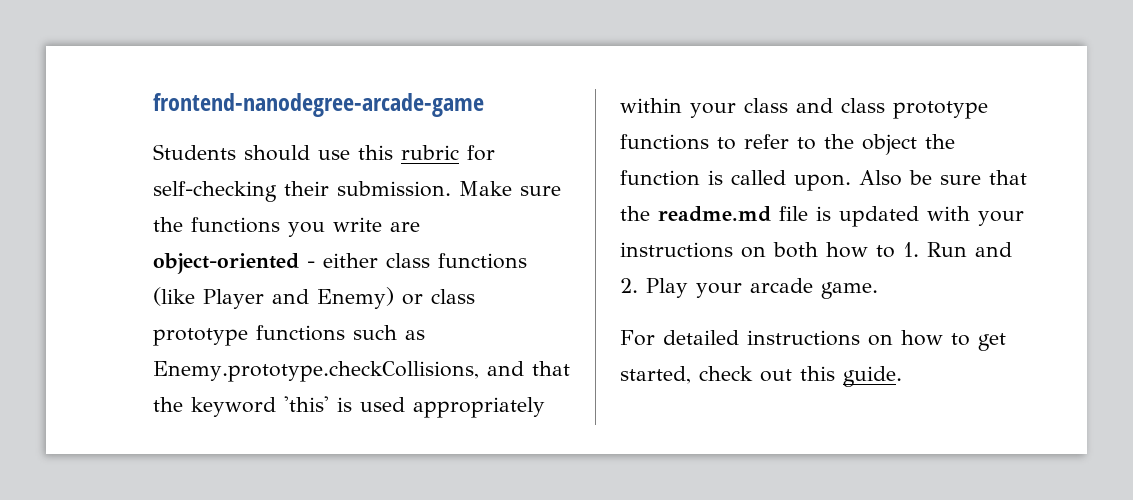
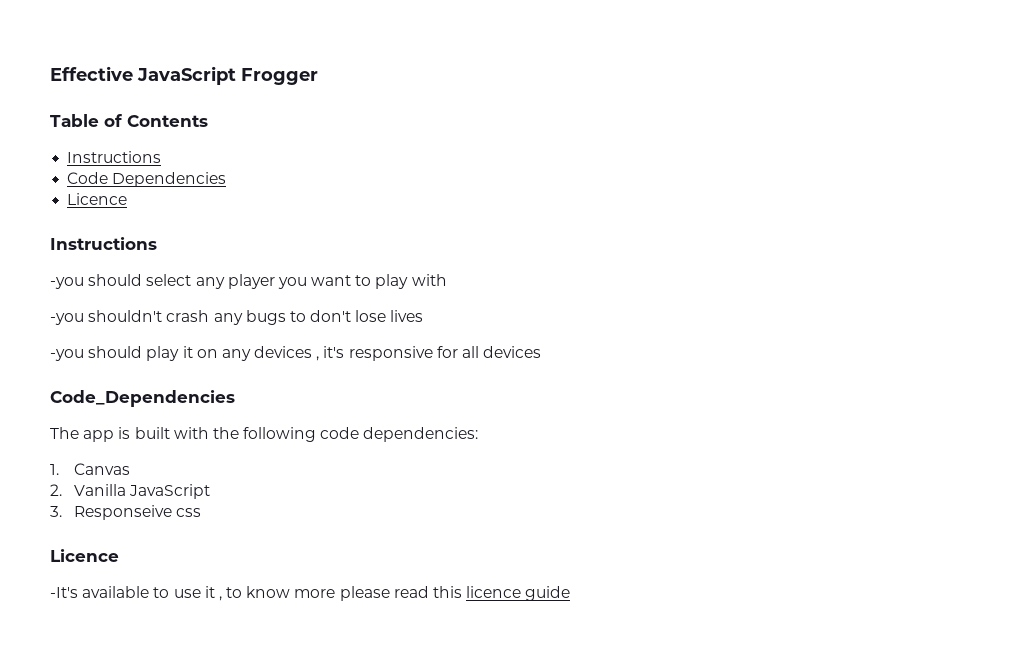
[153,93,484,117] [153,144,495,161] [153,181,561,202] [153,217,420,237] [153,253,527,274] [153,287,475,309] [153,325,425,346] [153,361,570,382] [153,396,545,418] [620,98,988,119] [620,134,955,155] [620,170,1027,191] [620,206,1024,227] [620,242,1012,258] [620,278,878,299] [620,330,1006,351] [620,366,902,387] frontend-nanodegree-arcade-game // Students should use this rubric for self-checking their submission. Make sure the functions you write are object-oriented - either class functions (like Player and Enemy) or class prototype functions such as Enemy.prototype.checkCollisions, and that the keyword 'this' is used appropriately within your class and class prototype functions to refer to the object the function is called upon. Also be sure that the readme.md file is updated with your instructions on both how to 1. Run and 2. Play your arcade game. // For detailed instructions on how to get started, check out this guide. -> [50,66,318,85] [50,114,208,127] [67,151,162,163] [67,172,227,187] [67,193,128,205] [50,237,157,250] [50,274,447,289] [50,310,424,325] [50,346,542,361] [50,390,235,407] [50,427,479,442] [50,463,131,475] [50,484,211,499] [50,505,202,520] [50,549,119,562] [50,586,571,601] Effective JavaScript Frogger // Table of Contents // Instructions // Code Dependencies // Licence // Instructions // -you should select any player you want to play with // -you shouldn't crash any bugs to don't lose lives // -you should play it on any devices , it's responsive for all devices // Code_Dependencies // The app is built with the following code dependencies: // 1. Canvas // 2. Vanilla JavaScript // 3. Responseive css // Licence // -It's available to use it , to know more please read this licence guide

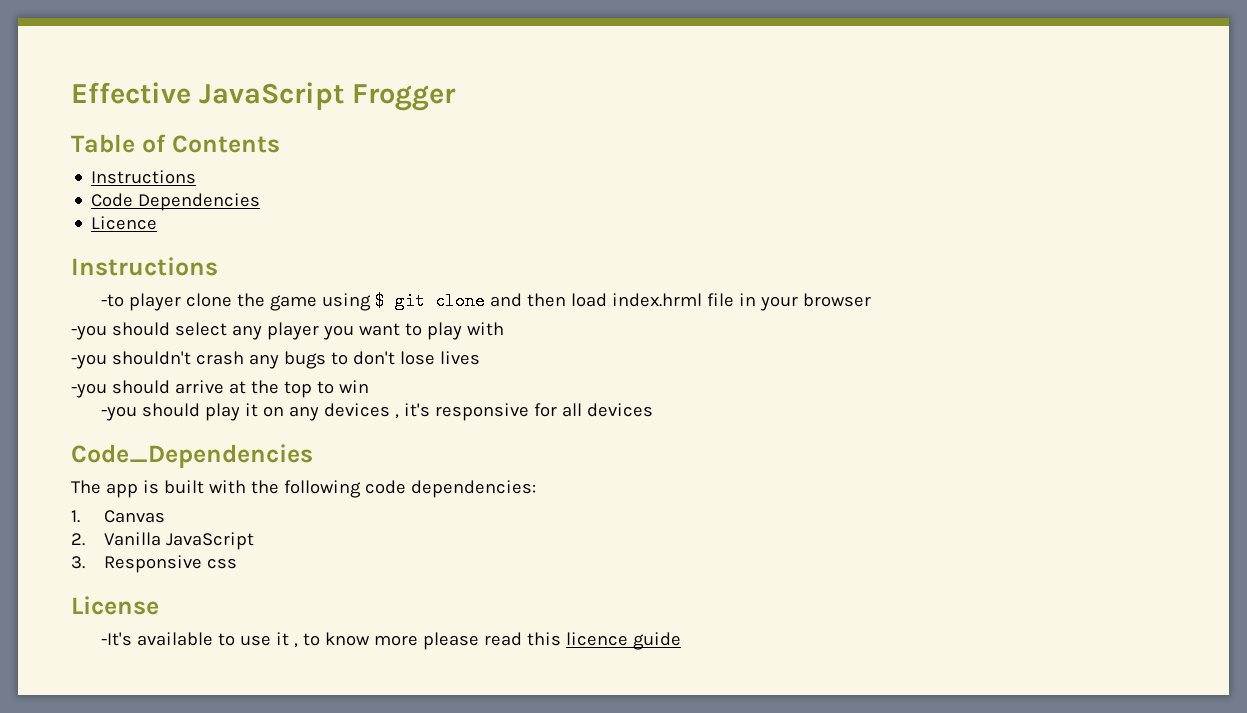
(157, 243) none -> [101,292,872,311] // -to player clone the game using $ git clone and then load index.hrml file in your browser
(424, 316) none -> [71,380,369,398] // -you should arrive at the top to win
[74,505,173,520] Responseive -> [104,555,203,573] Responsive
[50,549,119,562] Licence -> [71,596,159,615] License

